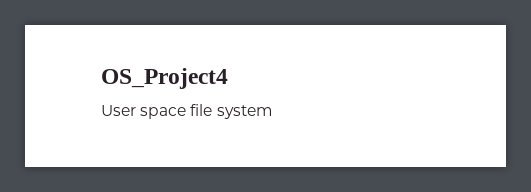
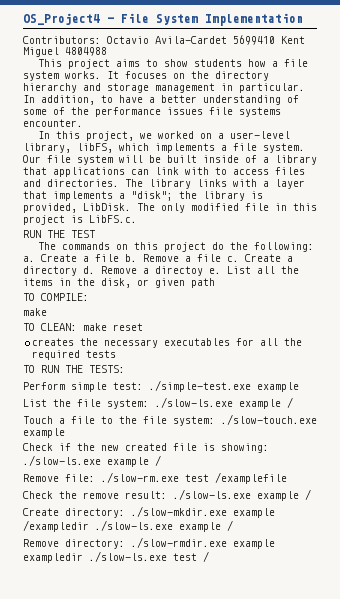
[101,104,272,119] // User space file system -> [107,13,303,26] [23,35,305,45] [23,47,107,57] [37,59,308,69] [23,71,269,81] [23,83,305,93] [23,95,299,105] [23,107,281,117] [23,119,83,127] [37,131,290,141] [23,143,305,153] [23,155,317,165] [23,167,305,177] [23,179,305,189] [23,191,263,201] [23,203,317,213] [23,215,137,225] [23,230,95,238] [37,242,314,252] [23,254,293,262] [23,266,299,276] [23,278,215,288] [23,293,89,301] [23,308,47,316] [23,323,143,331] [32,338,303,348] [32,350,117,360] [23,365,125,373] [23,380,299,392] [23,397,293,409] [23,414,317,426] [23,428,65,438] [23,443,269,453] [23,455,161,467] [23,472,287,484] [23,489,311,501] [23,506,275,518] [23,520,233,532] [23,537,275,549] [23,551,209,563] - File System Implementation // Contributors: Octavio Avila-Cardet 5699410 Kent Miguel 4804988 // This project aims to show students how a file system works. It focuses on the directory hierarchy and storage management in particular. In addition, to have a better understanding of some of the performance issues file systems encounter. // In this project, we worked on a user-level library, libFS, which implements a file system. Our file system will be built inside of a library that applications can link with to access files and directories. The library links with a layer that implements a "disk"; the library is provided, LibDisk. The only modified file in this project is LibFS.c. // RUN THE TEST // The commands on this project do the following: a. Create a file b. Remove a file c. Create a directory d. Remove a directoy e. List all the items in the disk, or given path // TO COMPILE: // make // TO CLEAN: make reset // creates the necessary executables for all the required tests // TO RUN THE TESTS: // Perform simple test: ./simple-test.exe example // List the file system: ./slow-ls.exe example / // Touch a file to the file system: ./slow-touch.exe example // Check if the new created file is showing: ./slow-ls.exe example / // Remove file: ./slow-rm.exe test /examplefile // Check the remove result: ./slow-ls.exe example / // Create directory: ./slow-mkdir.exe example /exampledir ./slow-ls.exe example / // Remove directory: ./slow-rmdir.exe example exampledir ./slow-ls.exe test /

